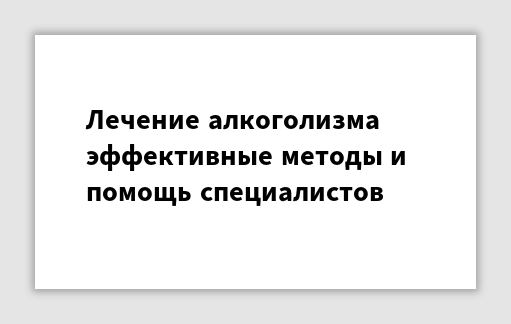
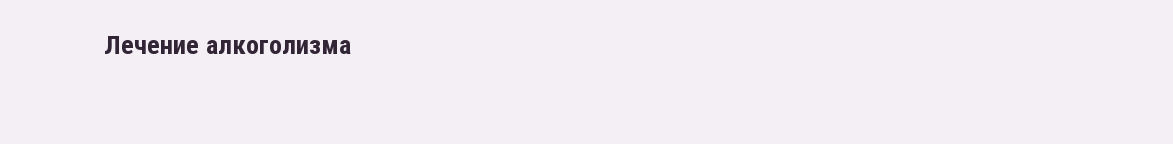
[86,144,408,171] [86,187,384,206] эффективные методы и помощь специалистов -> (352, 47) none

